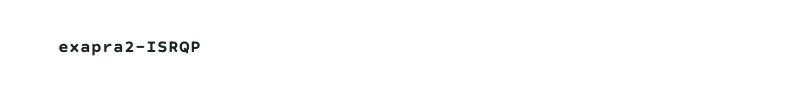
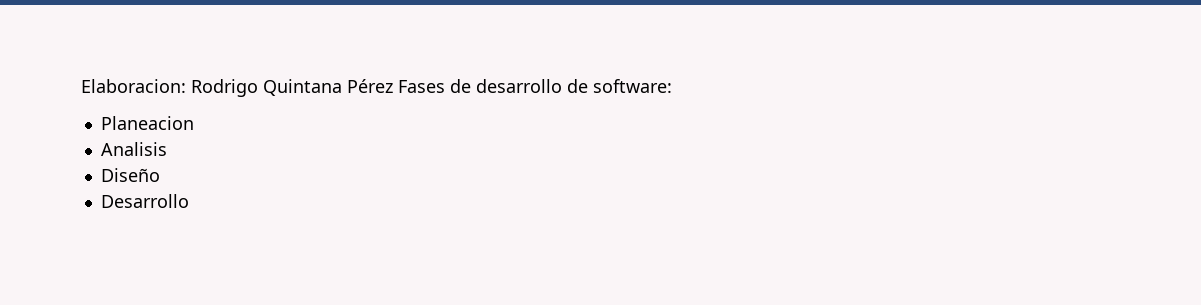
[58,41,201,56] exapra2-ISRQP -> [81,79,672,97] [100,116,194,130] [100,142,167,156] [100,168,160,182] [100,194,189,208] Elaboracion: Rodrigo Quintana Pérez Fases de desarrollo de software: // Planeacion // Analisis // Diseño // Desarrollo

